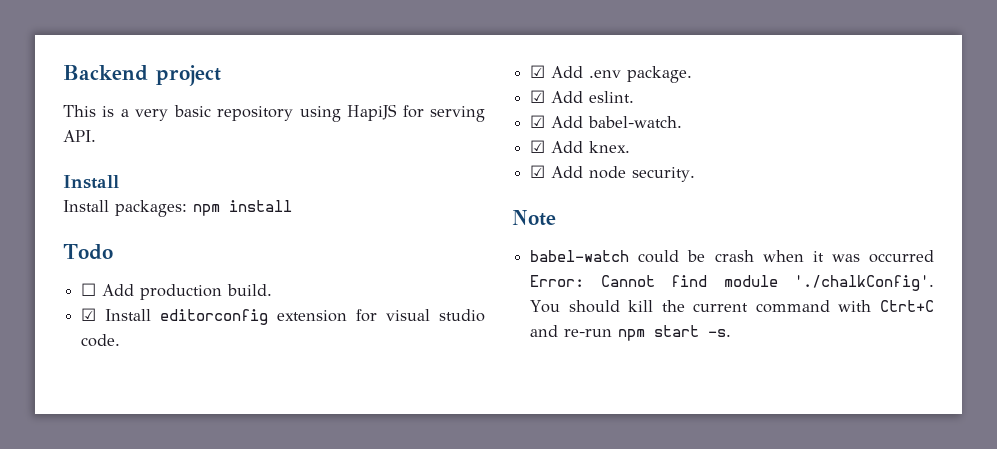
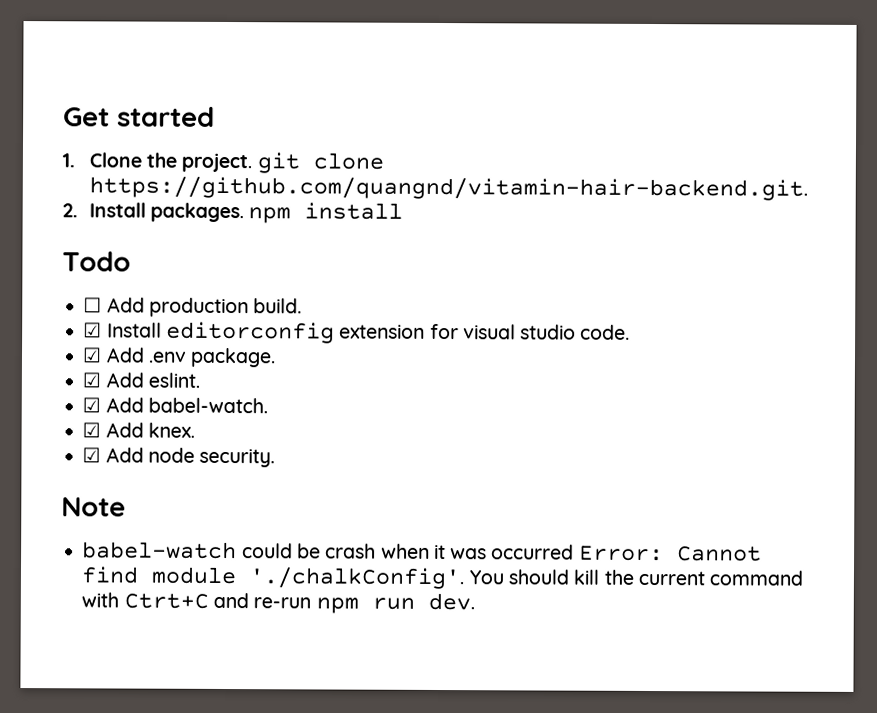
[63,65,221,86] [63,104,486,122] [63,130,96,142] [63,175,119,189] [63,200,187,217] Backend project // This is a very basic repository using HapiJS for serving API. // Install // Install packages: -> [63,106,215,127] [62,152,384,174] [88,176,808,201] [62,202,245,223] Get started // 1. Clone the project. git clone https://github.com/quangnd/vitamin-hair-backend.git. // 2. Install packages.
[654,325,732,337] start -s. -> [371,592,475,611] run dev.

